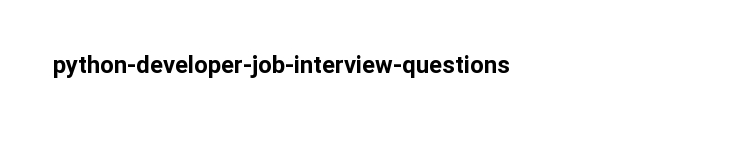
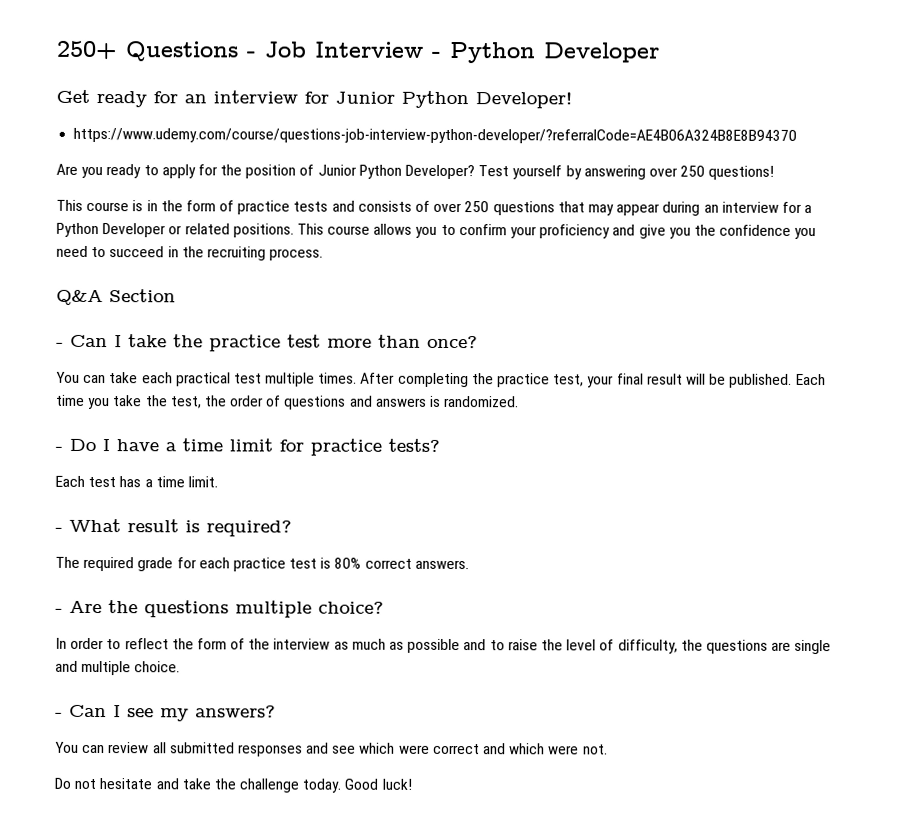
[53,55,510,78] python-developer-job-interview-questions -> [56,40,660,64] [56,89,573,109] [73,127,798,144] [56,163,775,180] [56,199,813,216] [56,222,817,240] [56,245,324,261] [56,289,176,306] [56,334,478,352] [56,371,826,388] [56,394,520,410] [55,438,440,456] [55,475,218,488] [55,518,292,537] [55,556,469,572] [55,600,384,618] [55,637,832,655] [55,660,181,676] [55,704,276,722] [55,741,608,757] [54,777,412,793] 250+ Questions - Job Interview - Python Developer // Get ready for an interview for Junior Python Developer! // https://www.udemy.com/course/questions-job-interview-python-developer/?referralCode=AE4B06A324B8E8B94370 // Are you ready to apply for the position of Junior Python Developer? Test yourself by answering over 250 questions! // This course is in the form of practice tests and consists of over 250 questions that may appear during an interview for a Python Developer or related positions. This course allows you to confirm your proficiency and give you the confidence you need to succeed in the recruiting process. // Q&A Section // - Can I take the practice test more than once? // You can take each practical test multiple times. After completing the practice test, your final result will be published. Each time you take the test, the order of questions and answers is randomized. // - Do I have a time limit for practice tests? // Each test has a time limit. // - What result is required? // The required grade for each practice test is 80% correct answers. // - Are the questions multiple choice? // In order to reflect the form of the interview as much as possible and to raise the level of difficulty, the questions are single and multiple choice. // - Can I see my answers? // You can review all submitted responses and see which were correct and which were not. // Do not hesitate and take the challenge today. Good luck!

